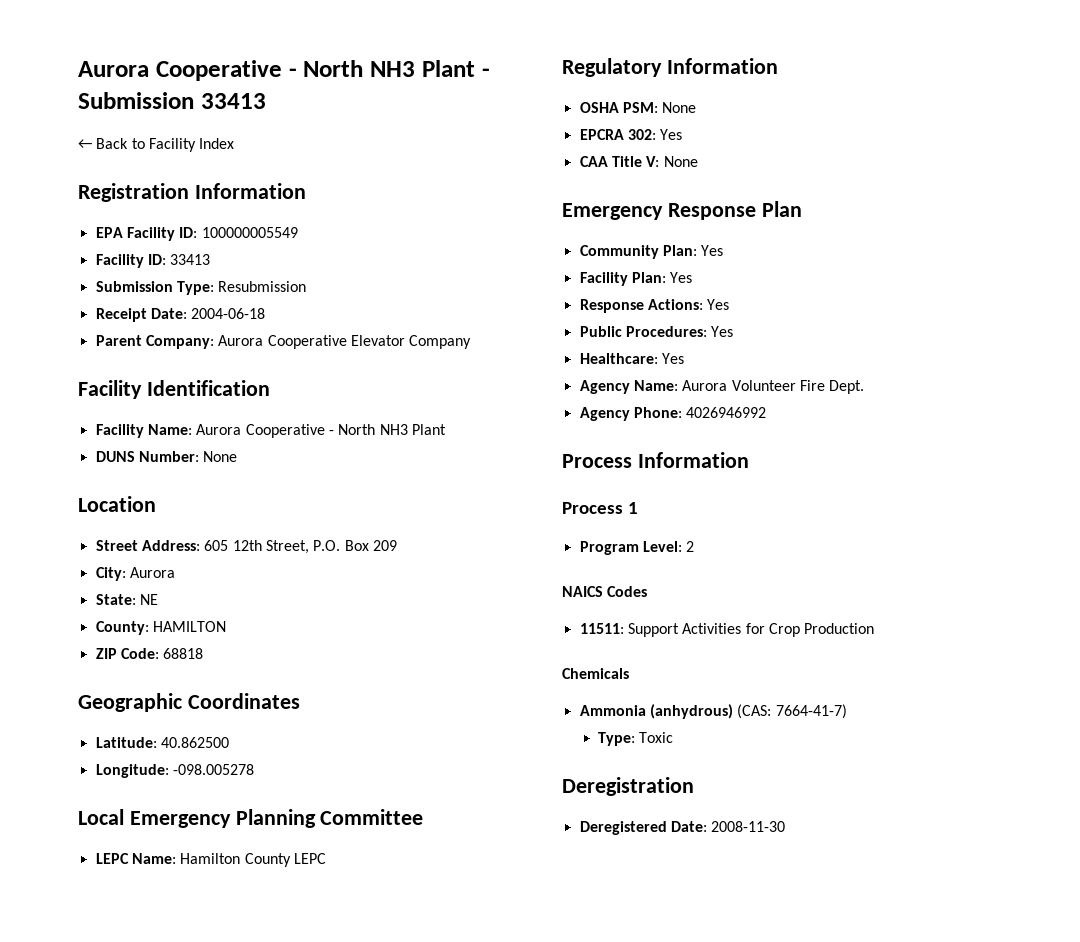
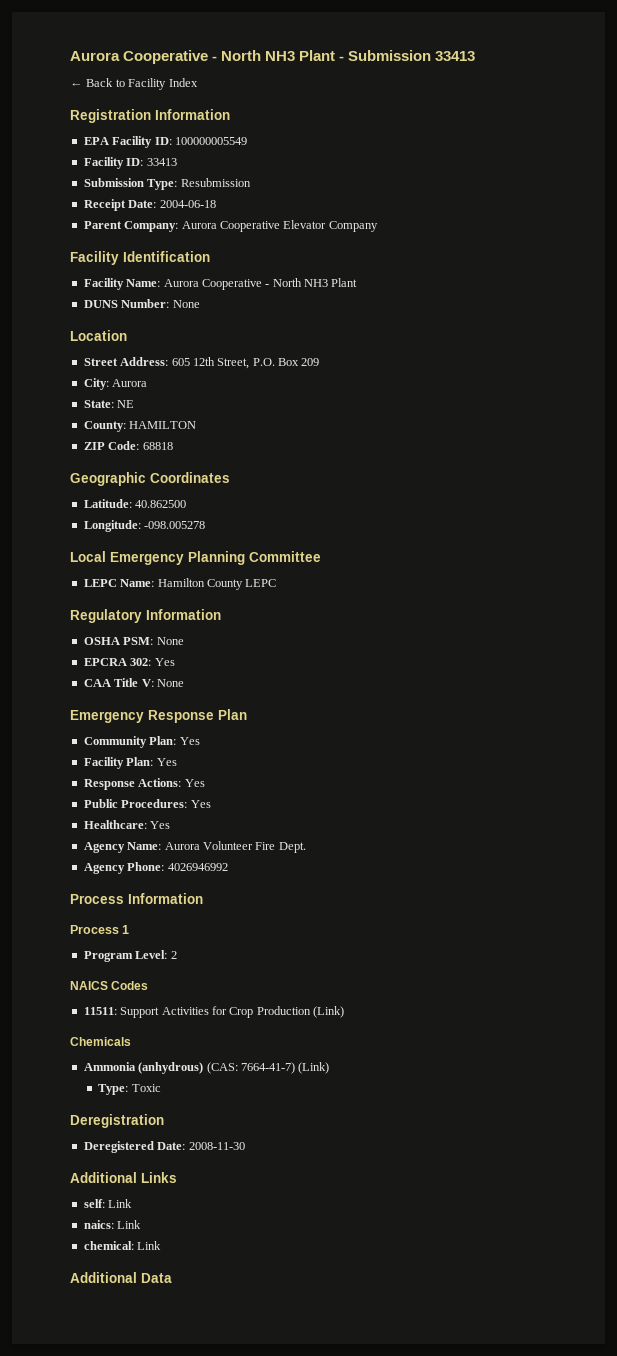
(875, 628) none -> [313,1006,344,1018] (Link)
(847, 711) none -> [298,1062,330,1074] (Link)
(786, 826) none -> [70,1172,177,1183] [83,1199,133,1208] [83,1220,142,1229] [83,1241,162,1250] [70,1272,172,1283] // Additional Links // self: Link // naics: Link // chemical: Link // Additional Data

